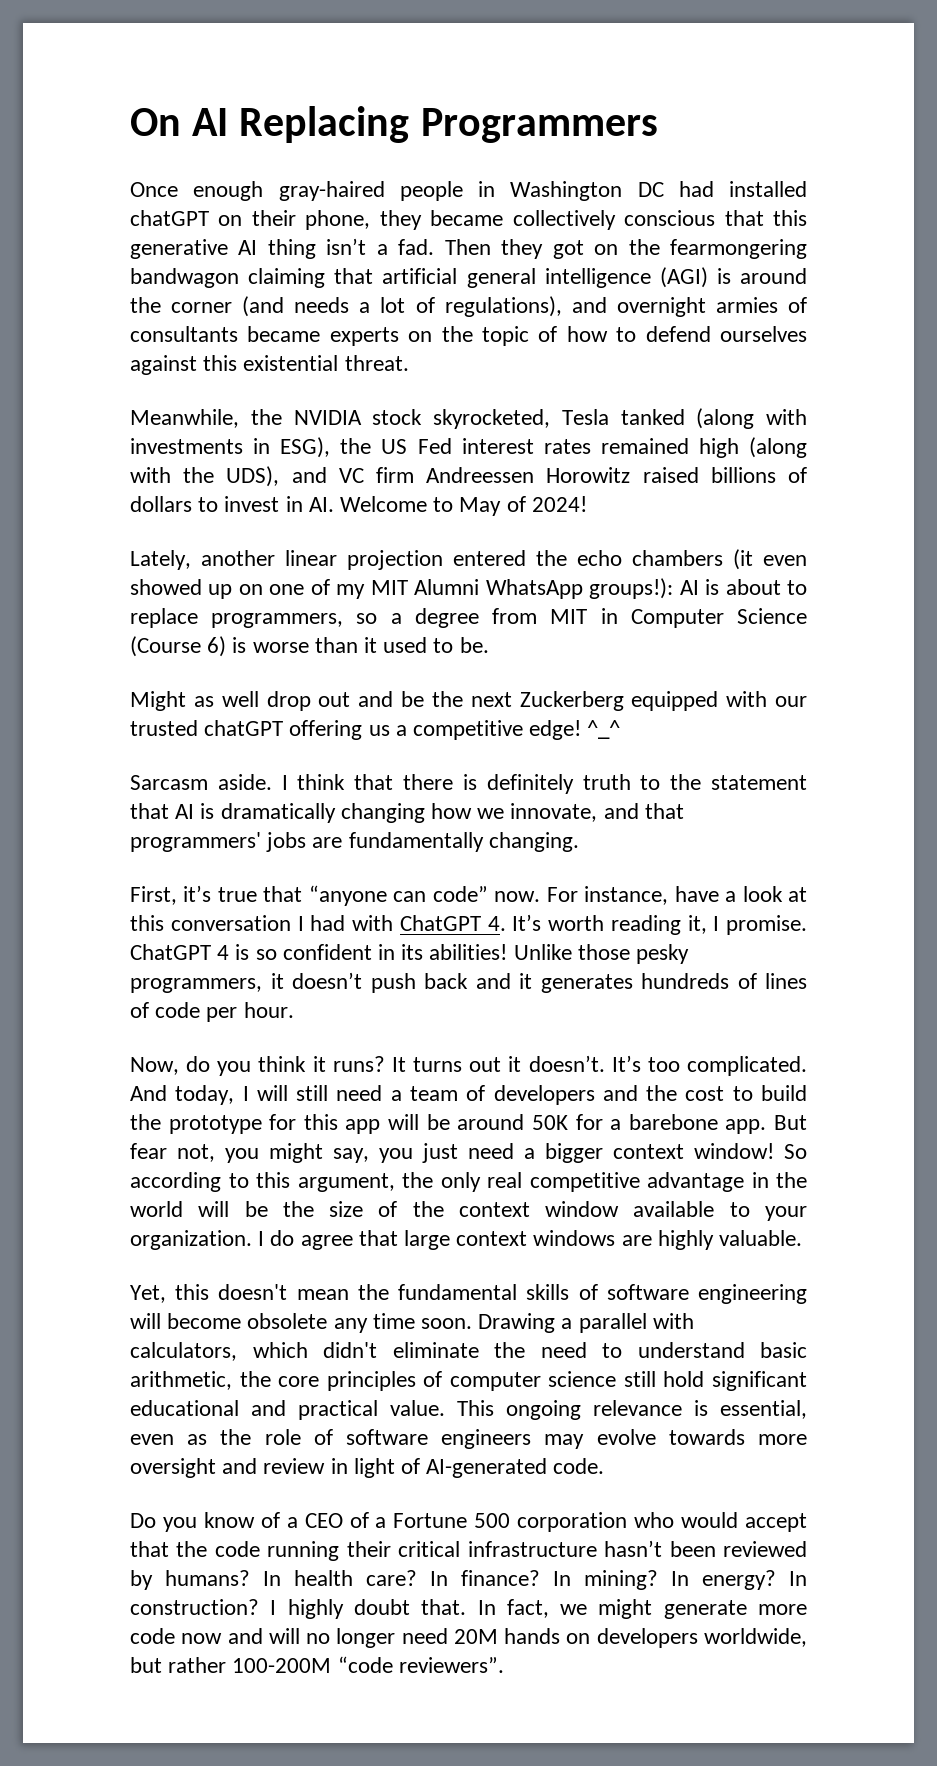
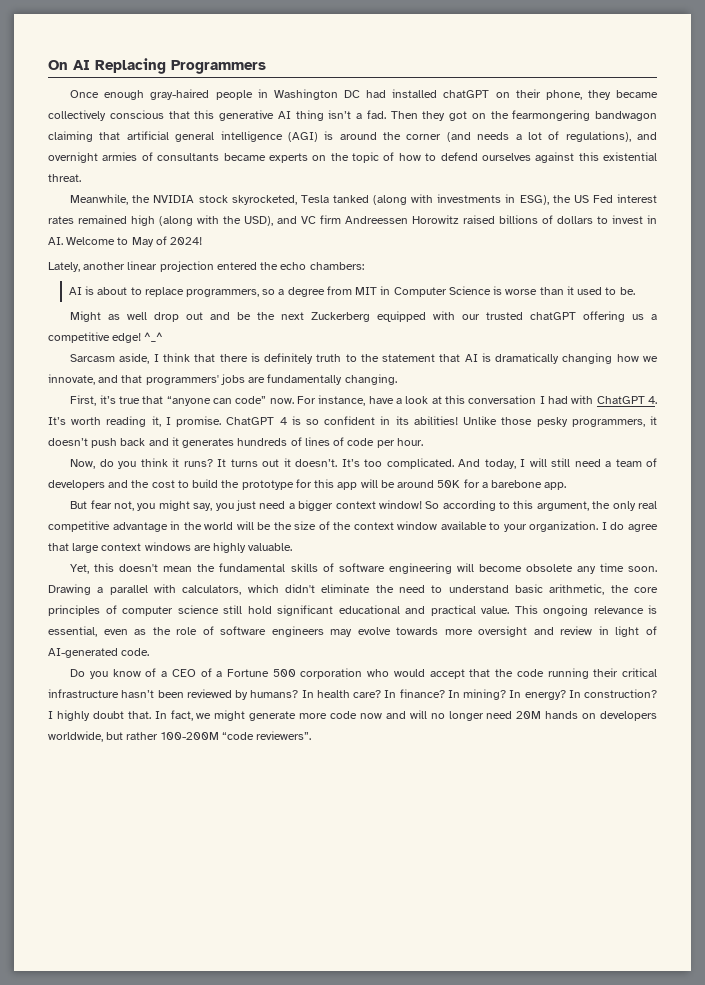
[226,466,280,487] UDS), -> [244,216,273,226] USD),
[632,549,807,570] [130,578,674,599] chambers (it even showed up on one of my MIT Alumni WhatsApp groups!): -> [309,262,364,270] chambers: //
[130,636,227,657] (Course 6) -> (491, 290) none
[217,774,272,790] aside. -> [119,353,150,364] aside,
(767, 1126) none -> (567, 486) //

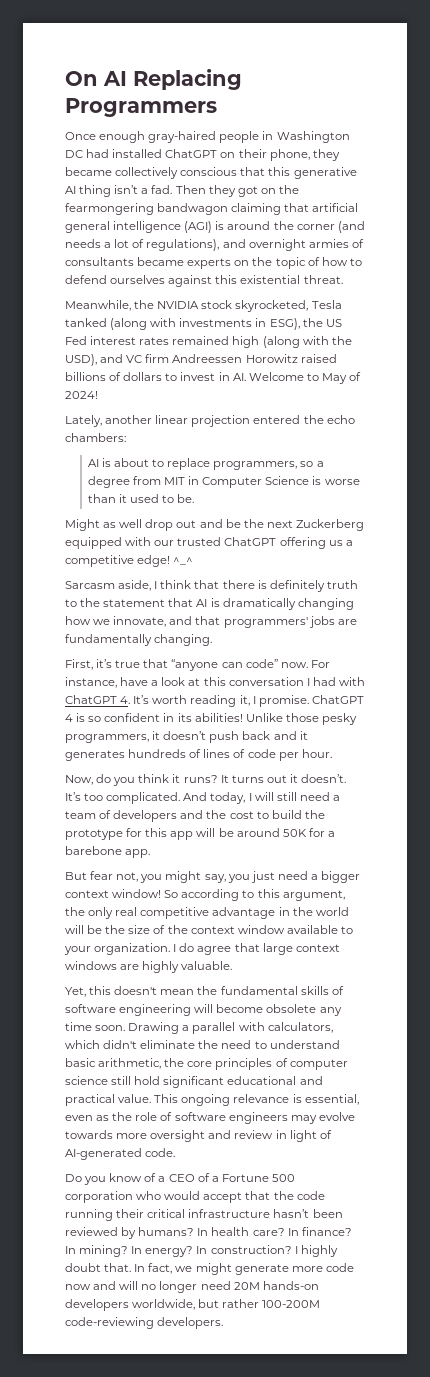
[443,90,490,98] chatGPT -> [165,149,218,158] ChatGPT
[530,312,577,320] chatGPT -> [224,537,277,546] ChatGPT
[545,711,597,719] hands on -> [262,1281,319,1290] hands-on
[221,731,312,740] “code reviewers”. -> [65,1317,224,1329] code-reviewing developers.

